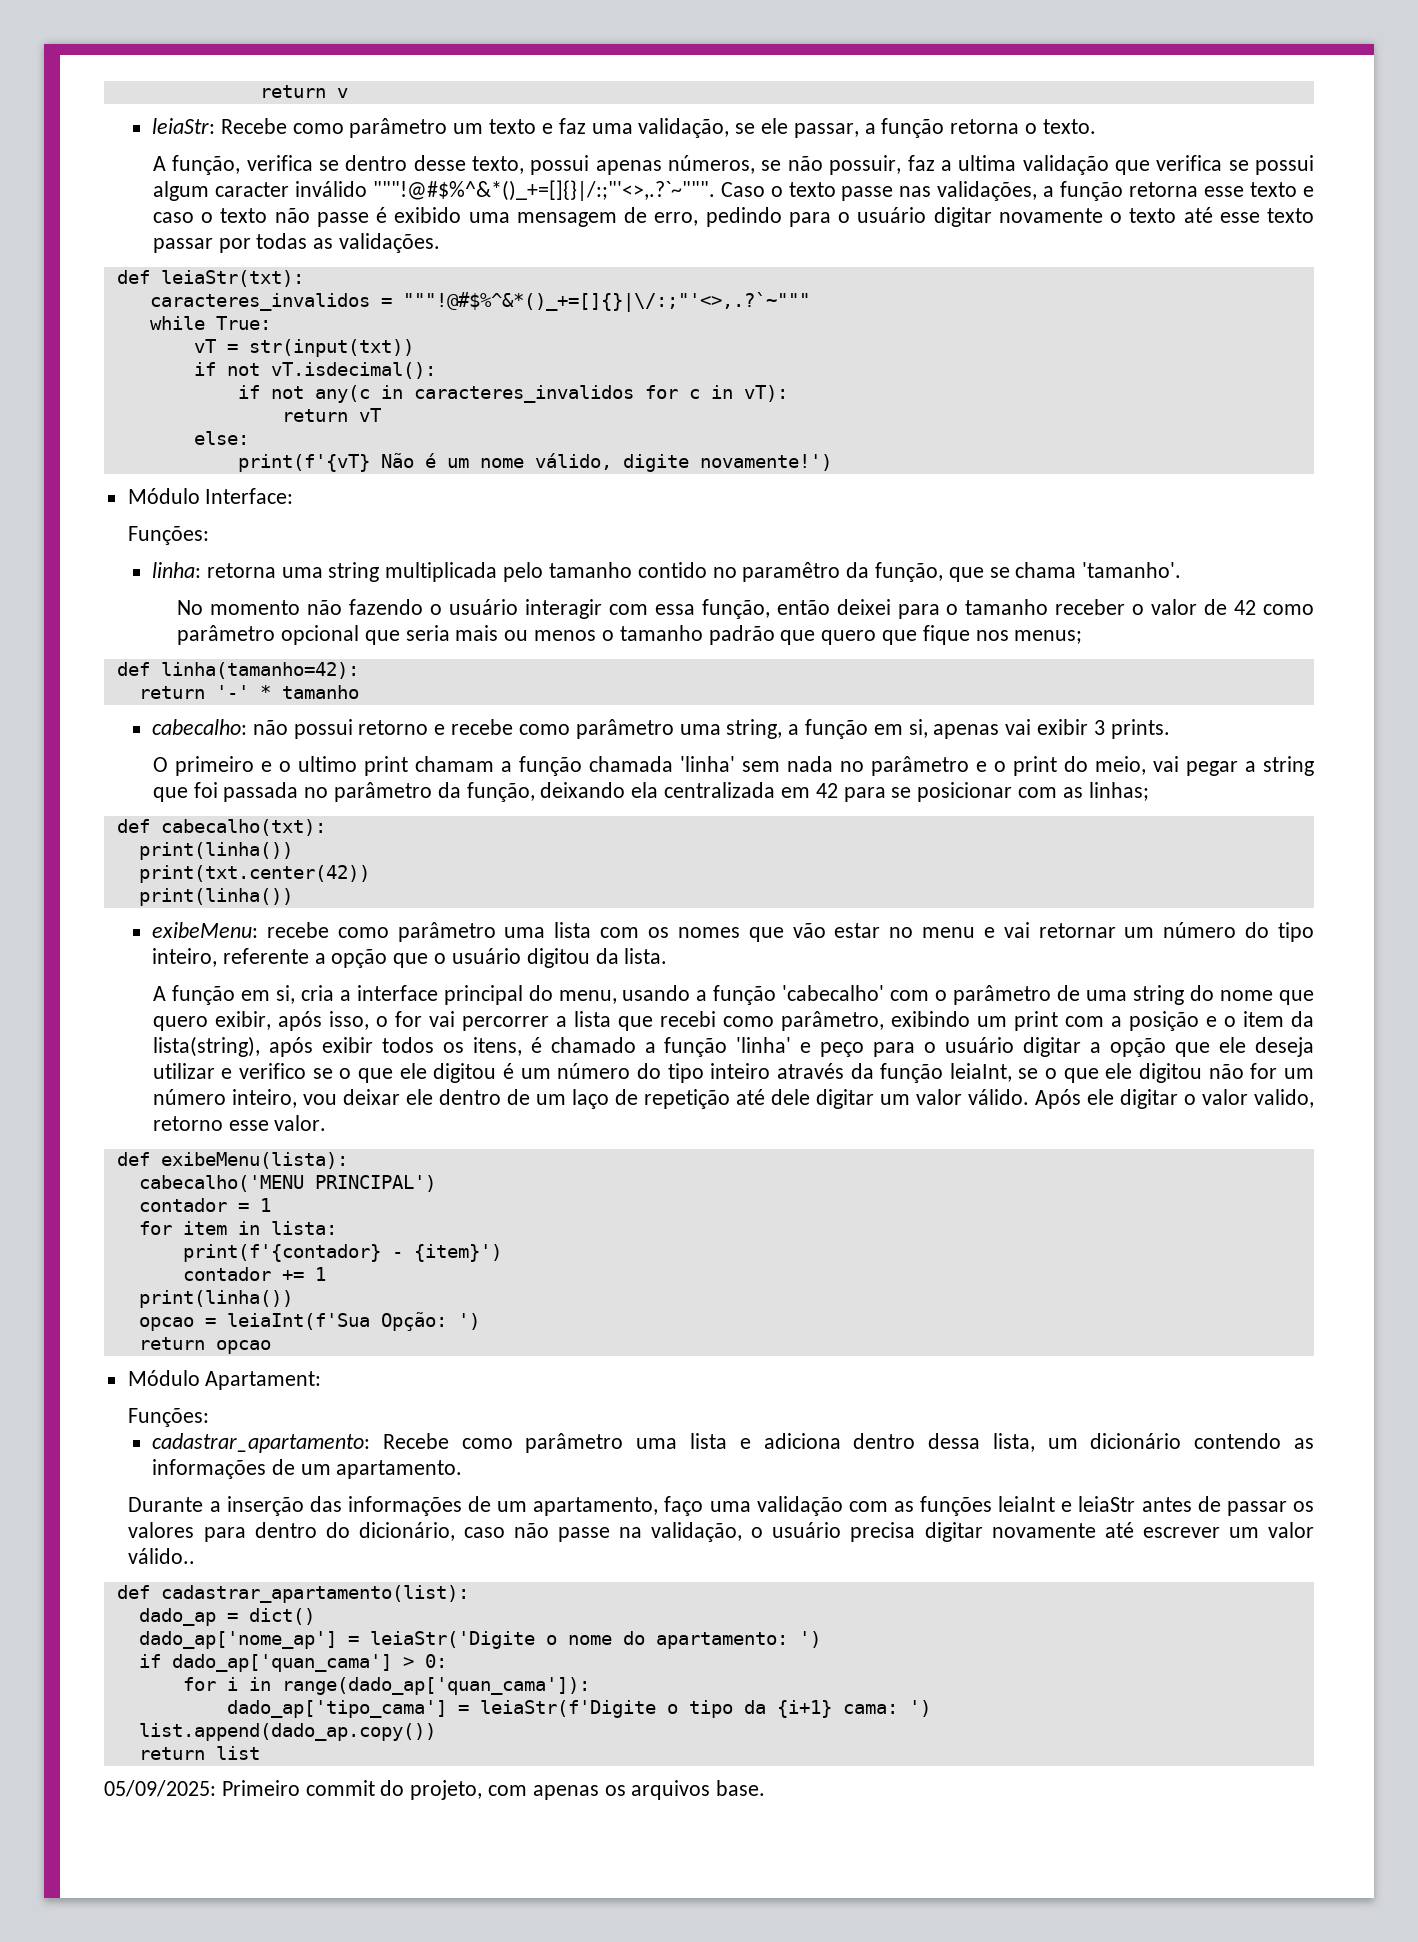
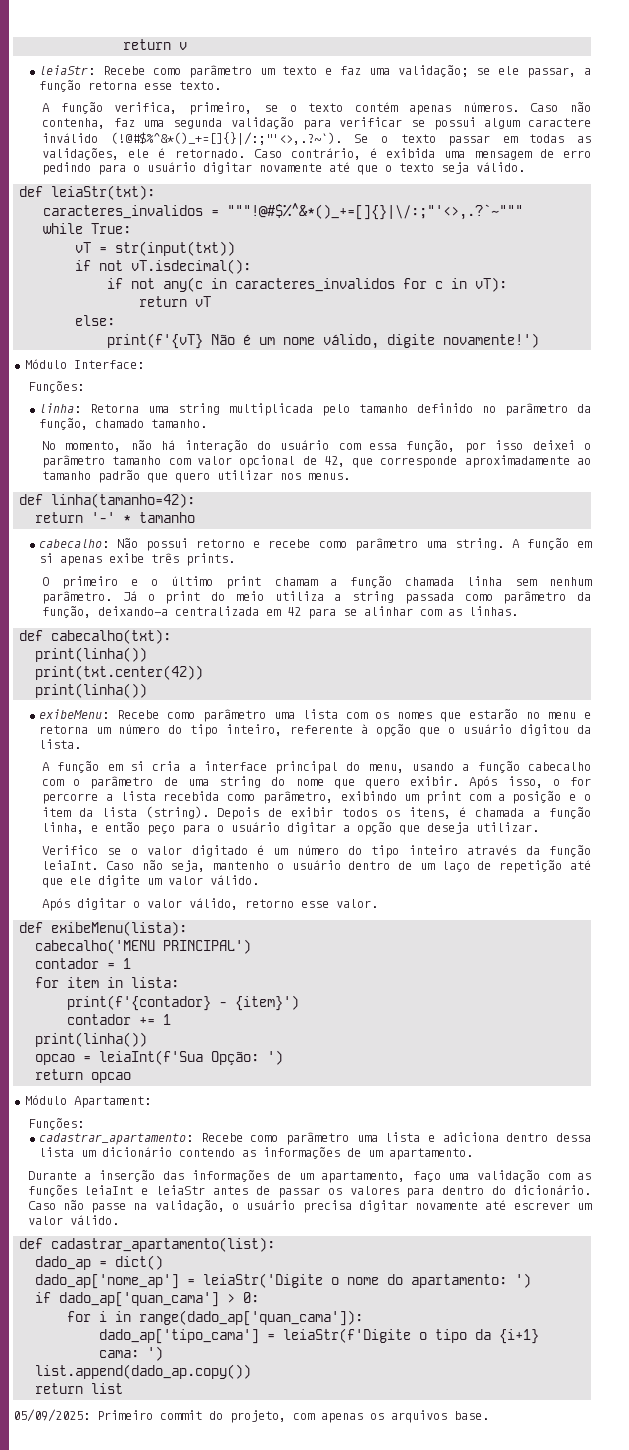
[638,118,730,138] validação, -> [398,65,469,77] validação;
[1024,123,1037,134] o -> [144,83,173,90] esse
[172,155,1315,175] [152,180,1315,201] [152,207,462,227] função, verifica se dentro desse texto, possui apenas números, se não possuir, faz a ultima validação que verifica se possui algum caracter inválido """!@#$%^&*()_+=[]{}|/:;"'<>,.?`~""". Caso o texto passe nas validações, a função retorna esse texto e caso o texto não passe é exibido -> [60,102,591,115] [42,117,591,130] [42,132,592,146] [42,148,436,160] função verifica, primeiro, se o texto contém apenas números. Caso não contenha, faz uma segunda validação para verificar se possui algum caractere inválido (!@#$%^&*()_+=[]{}|/:;"'<>,.?~`). Se o texto passar em todas as validações, ele é retornado. Caso contrário, é exibida
[654,212,699,226] erro, -> [563,150,591,158] erro
[1110,207,1315,223] [152,233,441,253] o texto até esse texto passar por todas as validações. -> [329,162,526,175] até que o texto seja válido.
[206,563,276,578] retorna -> [90,404,140,413] Retorna
[637,562,1182,582] [177,599,1314,619] [177,625,1083,645] contido no paramêtro da função, que se chama 'tamanho'. // No momento não fazendo o usuário interagir com essa função, então deixei para o tamanho receber o valor de 42 como parâmetro opcional que seria mais ou menos o tamanho padrão que quero que fique nos menus; -> [417,403,591,416] [39,418,208,430] [42,440,592,453] [42,455,592,468] [42,470,351,483] definido no parâmetro da função, chamado tamanho. // No momento, não há interação do usuário com essa função, por isso deixei o parâmetro tamanho com valor opcional de 42, que corresponde aproximadamente ao tamanho padrão que quero utilizar nos menus.
[252,720,288,735] não -> [117,538,139,548] Não
[726,719,1105,739] string, a função em si, apenas vai exibir 3 -> [454,538,592,550] [39,553,180,566] string. A função em si apenas exibe três
[297,756,357,772] ultimo -> [171,576,214,586] último
[679,756,1314,776] [152,782,659,802] 'linha' sem nada no parâmetro e o print do meio, vai pegar a string que foi passada no parâmetro da função, deixando ela -> [466,576,592,586] [42,591,592,604] [42,606,169,618] linha sem nenhum parâmetro. Já o print do meio utiliza a string passada como parâmetro da função, deixando-a
[917,782,1149,802] posicionar com as linhas; -> [364,606,519,616] alinhar com as linhas.
[266,922,329,938] recebe -> [117,710,160,719] Recebe
[792,923,881,938] vão estar -> [469,709,519,719] estarão
[1003,922,1116,938] vai retornar -> [39,725,89,734] retorna
[314,953,326,964] a -> [361,724,369,734] à
[275,985,295,1004] si, -> [129,761,144,771] si
[782,985,885,1001] 'cabecalho' -> [528,762,591,771] cabecalho
[214,1011,322,1031] exibir, após -> [410,776,498,789] exibir. Após
[428,1011,716,1031] vai percorrer a lista que recebi -> [42,791,220,804] percorre a lista recebida
[152,1036,313,1057] lista(string), após -> [101,806,283,820] lista (string). Depois de
[550,1037,812,1057] chamado a função 'linha' e -> [475,807,591,819] [42,822,141,834] chamada a função linha, e então
[1219,1037,1314,1057] [152,1063,497,1083] ele deseja utilizar e verifico se o que ele digitou -> [427,822,540,834] [42,845,248,857] deseja utilizar. // Verifico se o valor digitado
[949,1063,1315,1083] [152,1089,433,1108] leiaInt, se o que ele digitou não for um número inteiro, vou deixar ele -> [42,860,341,872] leiaInt. Caso não seja, mantenho o usuário
[770,1089,1114,1109] dele digitar um valor válido. Após ele -> [42,875,260,888] [42,898,71,911] que ele digite um valor válido. // Após
[1253,1089,1314,1108] valido, -> [189,898,239,910] válido,
[992,1433,1035,1452] lista, -> [39,1147,75,1157] lista
[358,1522,505,1541] dicionário, caso -> [514,1185,592,1195] [27,1201,56,1210] dicionário. Caso
[128,1548,196,1564] válido.. -> [69,1215,119,1225] válido.

